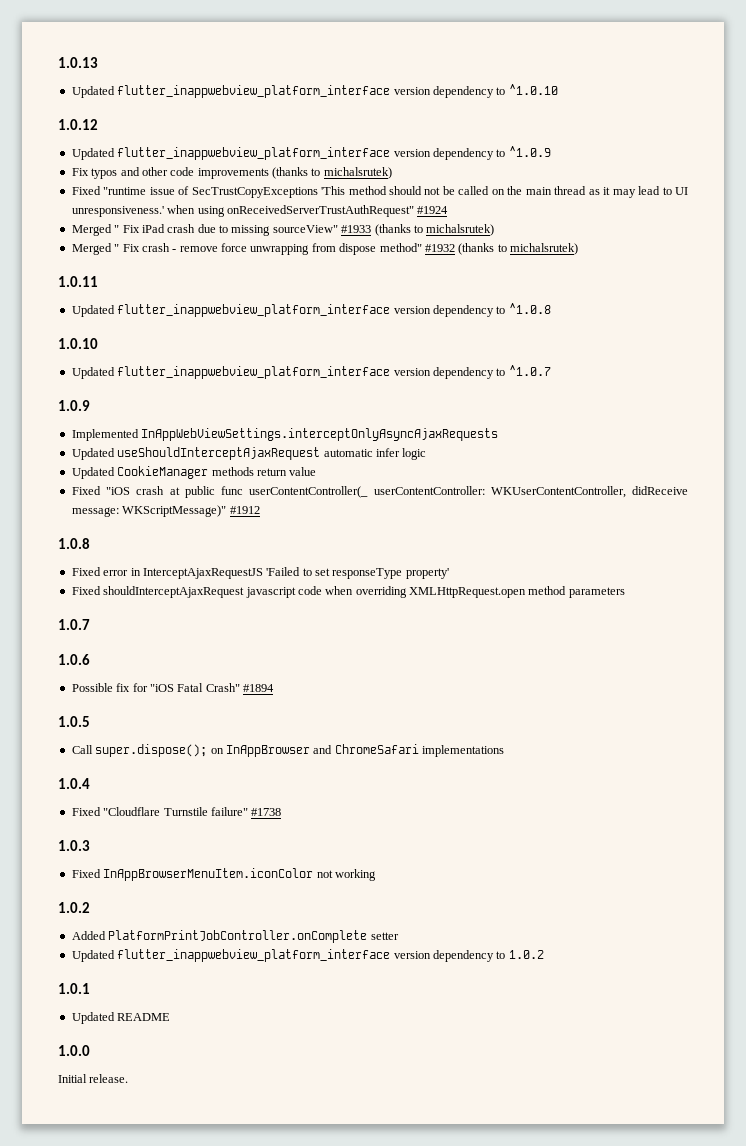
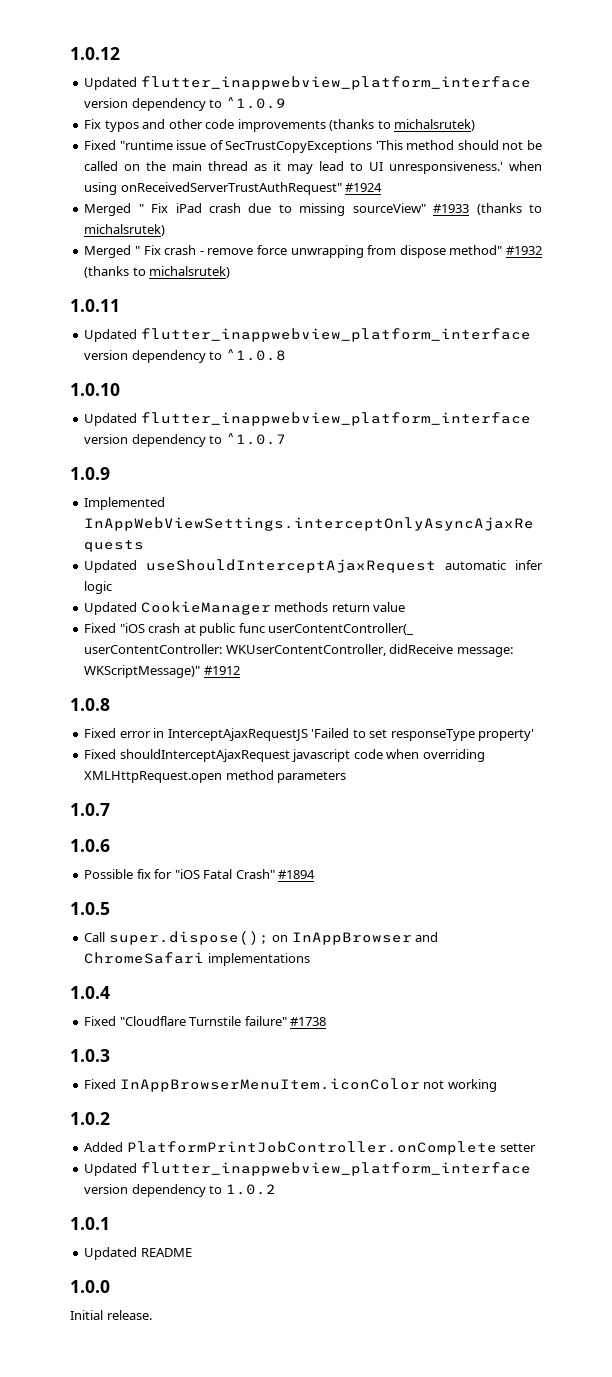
[58,57,98,68] [71,84,558,98] 1.0.13 // Updated flutter_inappwebview_platform_interface version dependency to ^1.0.10 // -> (70, 53) none

